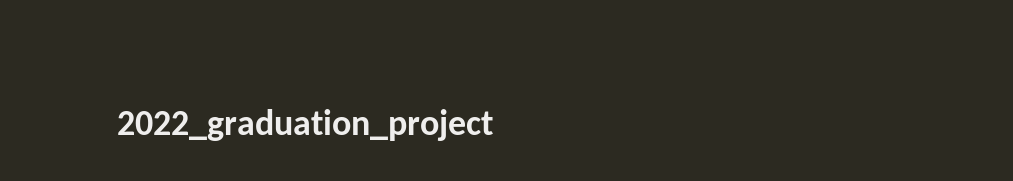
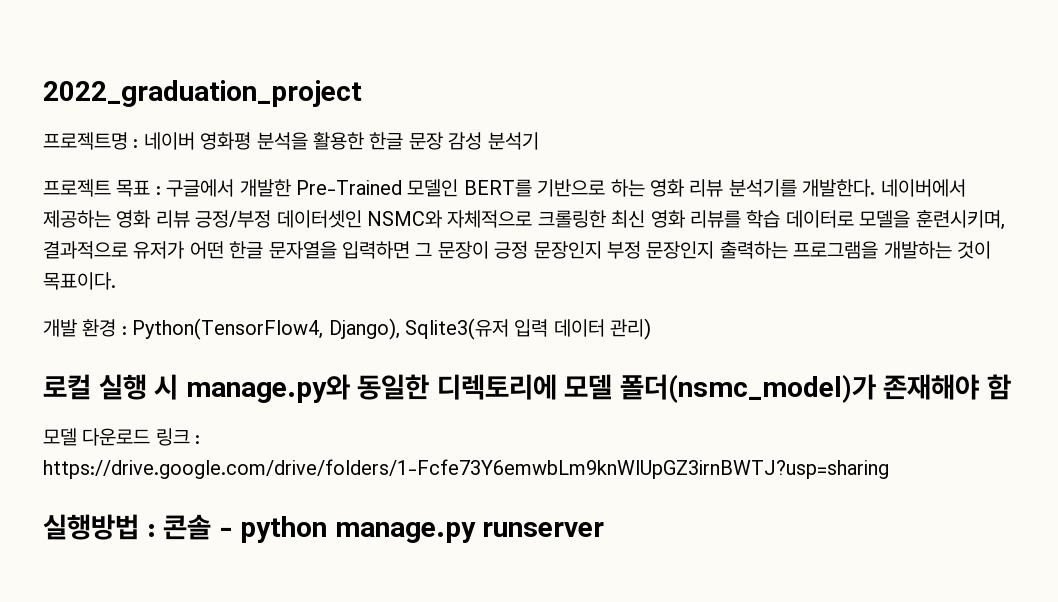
(493, 125) none -> [43,132,539,150] [43,179,966,197] [43,210,1005,230] [43,241,991,259] [43,272,116,290] [43,318,652,340] [43,374,1012,403] [43,428,201,446] [43,459,889,479] [43,514,605,543] // 프로젝트명 : 네이버 영화평 분석을 활용한 한글 문장 감성 분석기 // 프로젝트 목표 : 구글에서 개발한 Pre-Trained 모델인 BERT를 기반으로 하는 영화 리뷰 분석기를 개발한다. 네이버에서 제공하는 영화 리뷰 긍정/부정 데이터셋인 NSMC와 자체적으로 크롤링한 최신 영화 리뷰를 학습 데이터로 모델을 훈련시키며, 결과적으로 유저가 어떤 한글 문자열을 입력하면 그 문장이 긍정 문장인지 부정 문장인지 출력하는 프로그램을 개발하는 것이 목표이다. // 개발 환경 : Python(TensorFlow4, Django), Sqlite3(유저 입력 데이터 관리) // 로컬 실행 시 manage.py와 동일한 디렉토리에 모델 폴더(nsmc_model)가 존재해야 함 // 모델 다운로드 링크 : https://drive.google.com/drive/folders/1-Fcfe73Y6emwbLm9knWlUpGZ3irnBWTJ?usp=sharing // 실행방법 : 콘솔 - python manage.py runserver

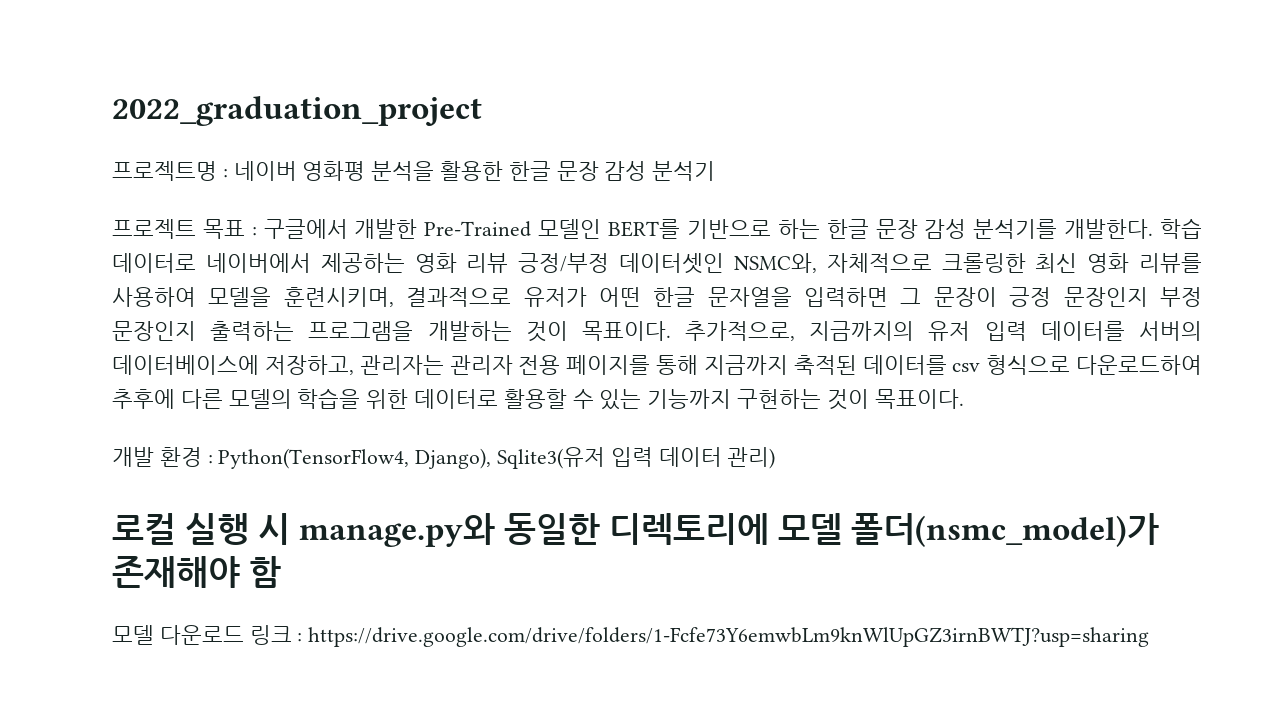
[649,179,876,197] 영화 리뷰 분석기를 개발한다. -> [826,218,1202,239] [112,253,196,273] 한글 문장 감성 분석기를 개발한다. 학습 데이터로
[367,210,442,228] NSMC와 -> [733,253,817,273] NSMC와,
[746,210,854,228] 학습 데이터로 -> [112,287,196,307] 사용하여
(116, 281) none -> [685,321,1202,341] [112,355,1202,375] [112,388,964,410] 추가적으로, 지금까지의 유저 입력 데이터를 서버의 데이터베이스에 저장하고, 관리자는 관리자 전용 페이지를 통해 지금까지 축적된 데이터를 csv 형식으로 다운로드하여 추후에 다른 모델의 학습을 위한 데이터로 활용할 수 있는 기능까지 구현하는 것이 목표이다.
[43,514,605,543] // 실행방법 : 콘솔 - python manage.py runserver -> (1150, 637) none

